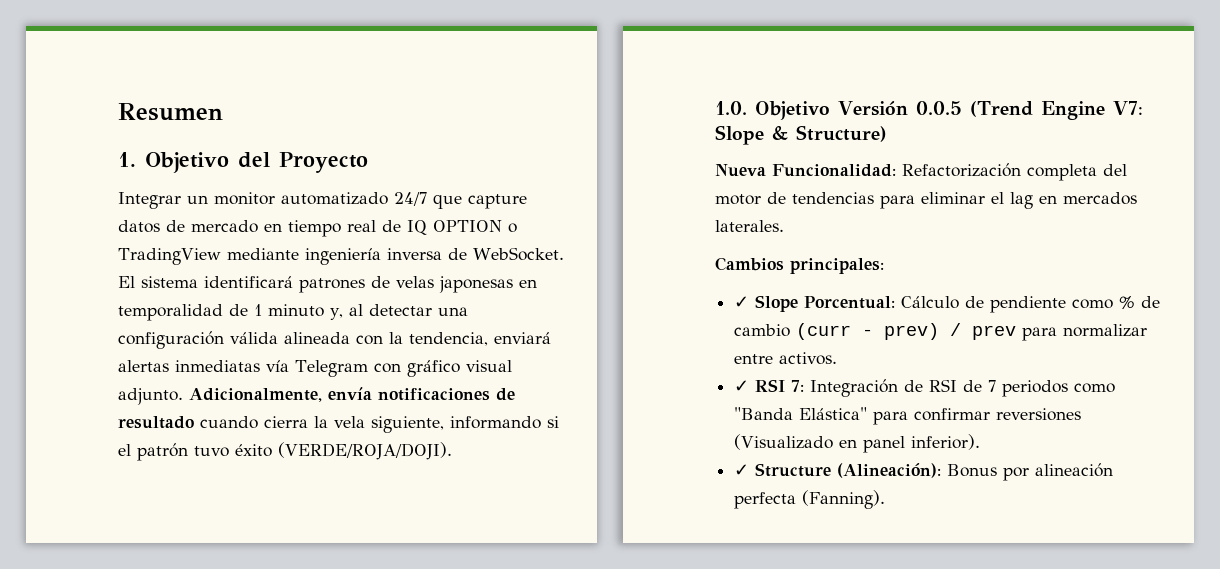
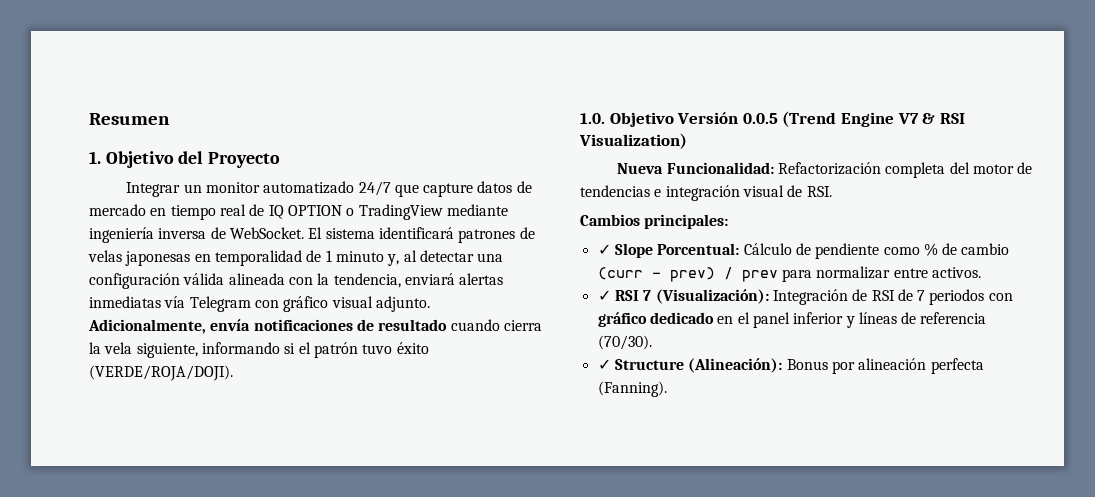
[1112,101,1143,115] [715,125,887,145] V7: Slope & Structure) -> [897,113,965,124] [579,133,687,149] V7 & RSI Visualization)
[880,192,1137,209] [715,220,784,232] para eliminar el lag en mercados laterales. -> [654,185,832,201] e integración visual de RSI.
[791,380,805,392] 7: -> [643,289,769,304] 7 (Visualización):
[1074,383,1116,393] [734,407,1082,425] [734,434,981,453] como "Banda Elástica" para confirmar reversiones (Visualizado en panel inferior). -> [988,293,1013,301] [597,312,987,328] [597,335,652,350] con gráfico dedicado en el panel inferior y líneas de referencia (70/30).

